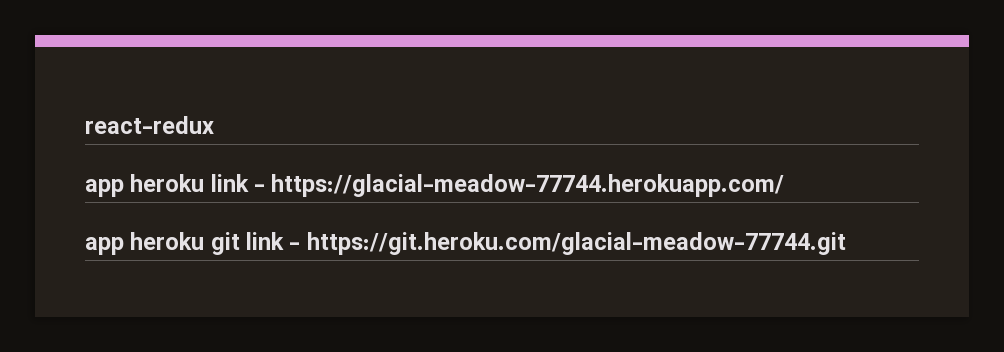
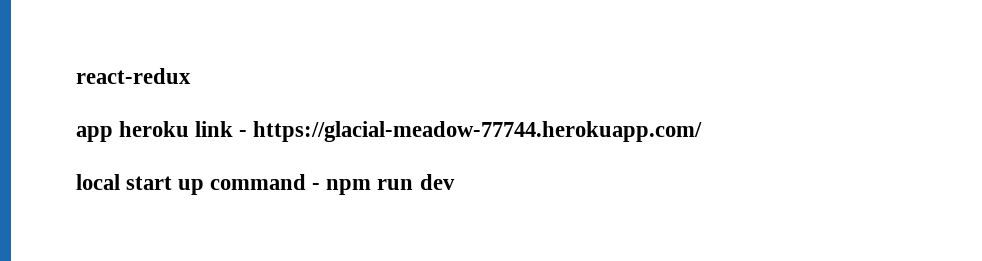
[85,232,846,255] app heroku git link - https://git.heroku.com/glacial-meadow-77744.git -> [76,174,455,195] local start up command - npm run dev

